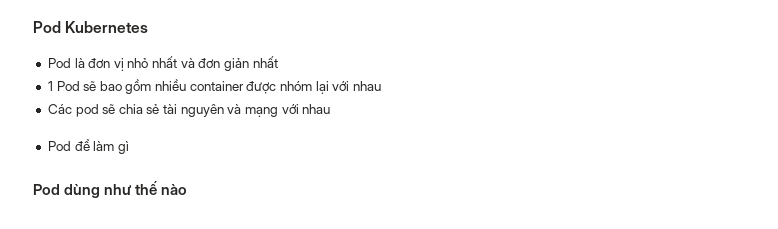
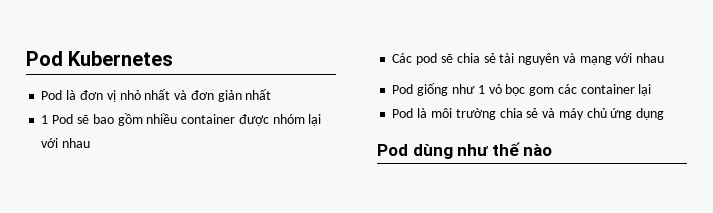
[74,139,129,154] để làm gì -> [417,83,652,96] [392,108,665,120] giống như 1 vỏ bọc gom các container lại // Pod là môi trường chia sẻ và máy chủ ứng dụng

